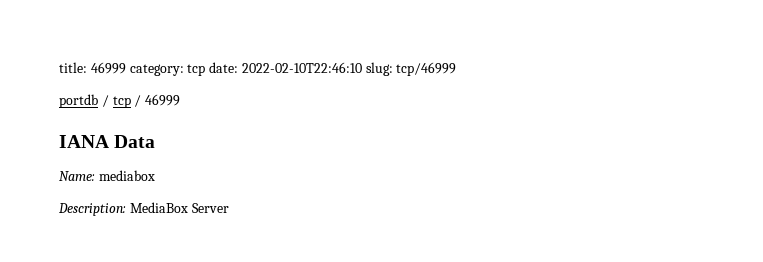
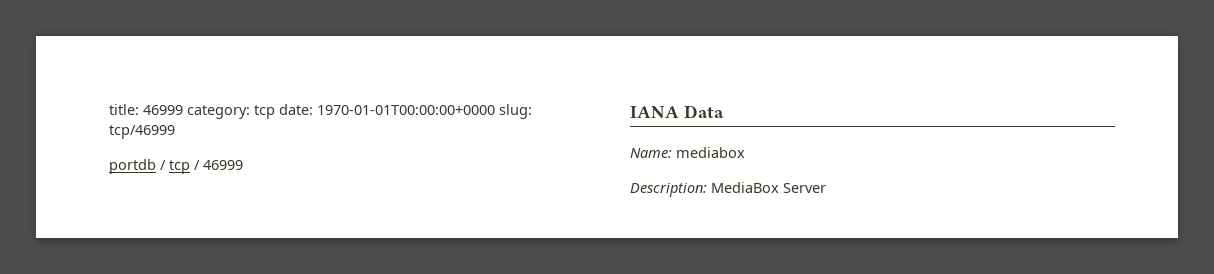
[241,62,362,73] 2022-02-10T22:46:10 -> [317,105,495,115] 1970-01-01T00:00:00+0000

